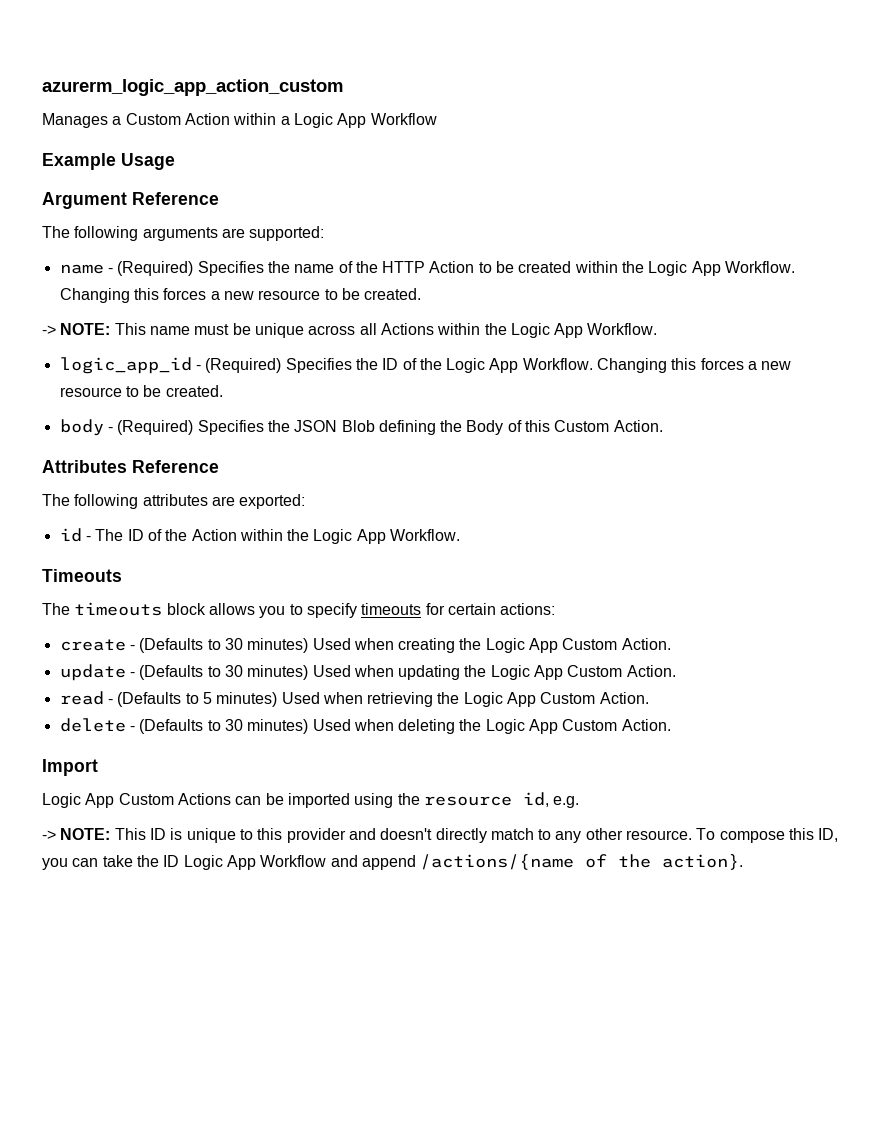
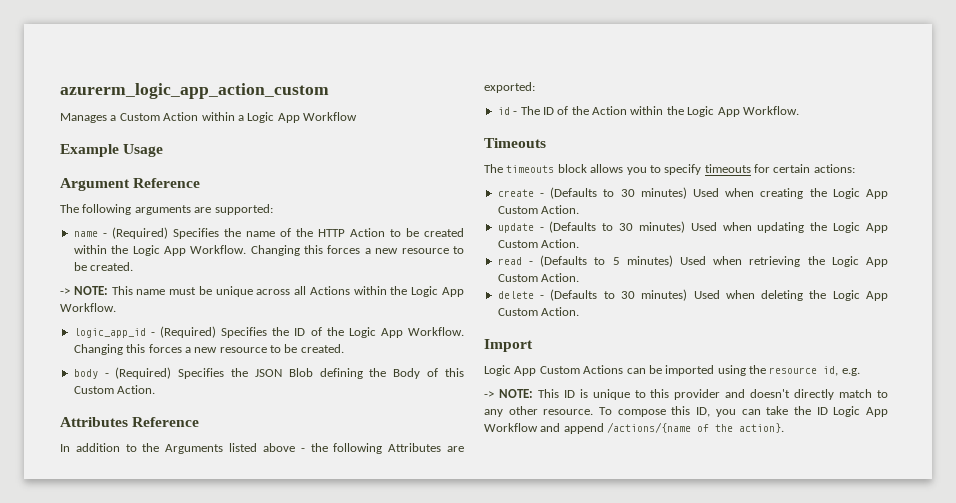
[42,494,208,509] The following attributes -> [60,443,442,454] In addition to the Arguments listed above - the following Attributes

